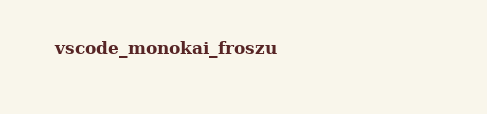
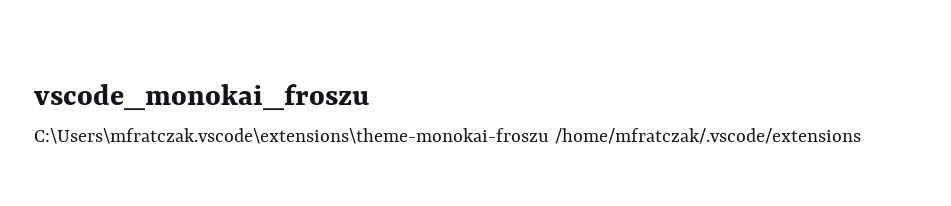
(277, 49) none -> [34,128,861,144] // C:\Users\mfratczak.vscode\extensions\theme-monokai-froszu /home/mfratczak/.vscode/extensions

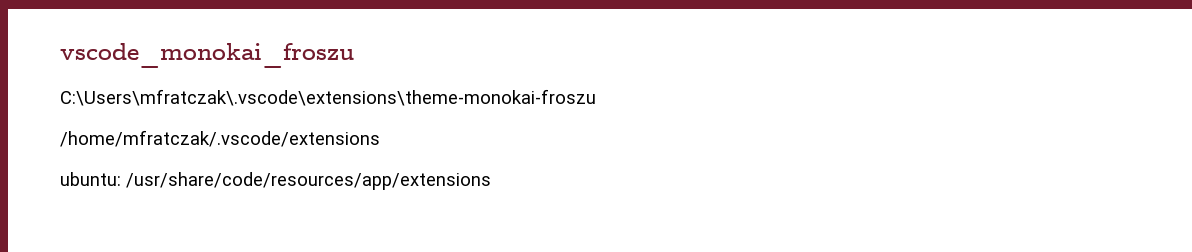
[34,128,549,144] C:\Users\mfratczak.vscode\extensions\theme-monokai-froszu -> [60,89,596,106] C:\Users\mfratczak\.vscode\extensions\theme-monokai-froszu //
(861, 136) none -> [60,172,491,190] // ubuntu: /usr/share/code/resources/app/extensions

